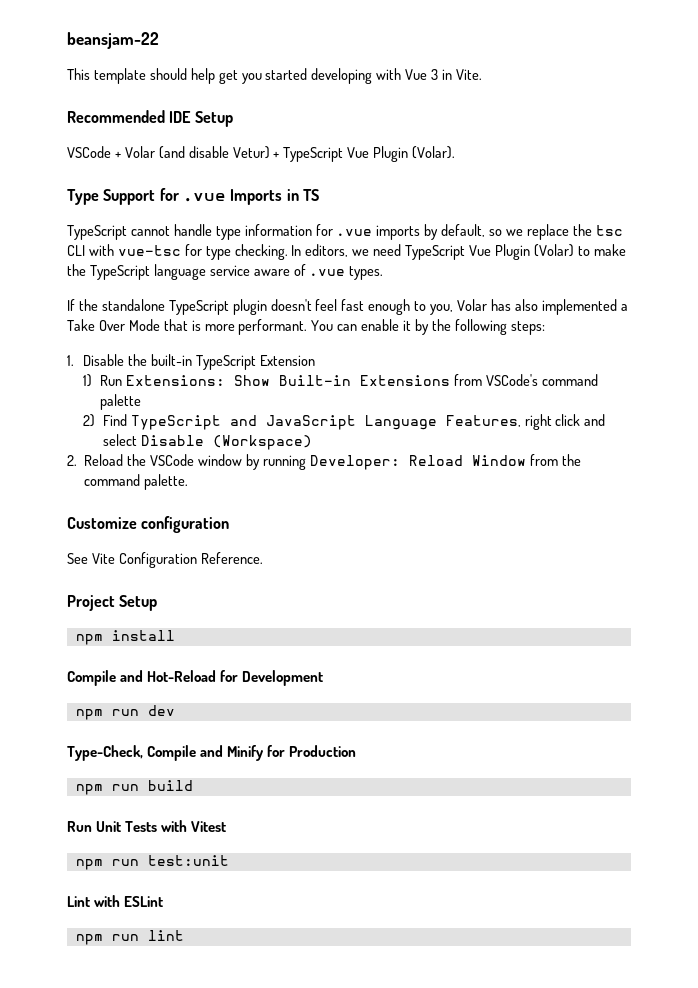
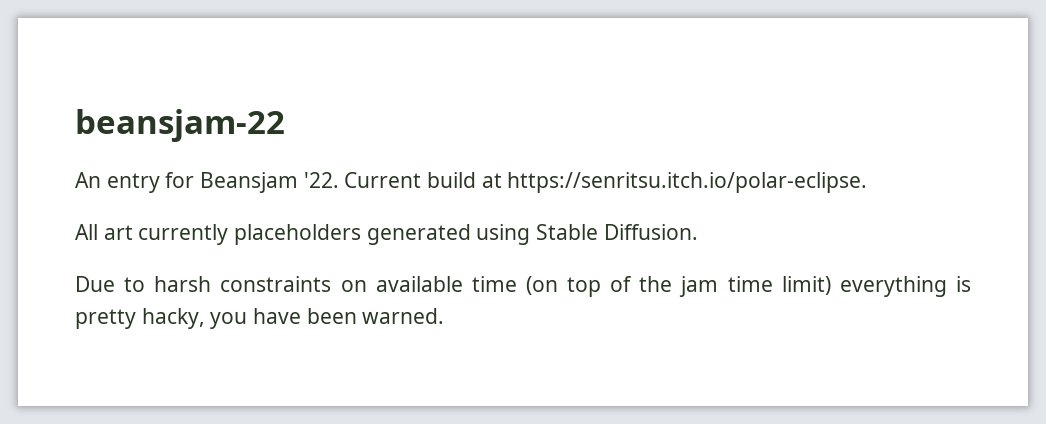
[67,68,482,84] [67,110,233,127] [67,146,456,162] [67,188,319,205] [67,224,623,240] [67,244,626,260] [67,264,384,280] [67,299,628,315] [67,319,545,335] [67,354,316,370] [83,374,598,387] [99,394,141,410] [83,414,606,430] [102,434,312,450] [67,454,581,470] [84,474,189,490] [67,516,230,533] [67,552,263,568] [67,595,158,611] [75,630,175,645] [67,670,324,686] [75,705,175,720] [67,745,357,761] [75,780,193,795] [67,820,227,832] [75,855,229,870] [67,895,164,907] [75,930,184,945] This template should help get you started developing with Vue 3 in Vite. // Recommended IDE Setup // VSCode + Volar (and disable Vetur) + TypeScript Vue Plugin (Volar). // Type Support for .vue Imports in TS // TypeScript cannot handle type information for .vue imports by default, so we replace the tsc CLI with vue-tsc for type checking. In editors, we need TypeScript Vue Plugin (Volar) to make the TypeScript language service aware of .vue types. // If the standalone TypeScript plugin doesn't feel fast enough to you, Volar has also implemented a Take Over Mode that is more performant. You can enable it by the following steps: // 1. Disable the built-in TypeScript Extension // 1) Run Extensions: Show Built-in Extensions from VSCode's command palette // 2) Find TypeScript and JavaScript Language Features, right click and select Disable (Workspace) // 2. Reload the VSCode window by running Developer: Reload Window from the command palette. // Customize configuration // See Vite Configuration Reference. // Project Setup // npm install // Compile and Hot-Reload for Development // npm run dev // Type-Check, Compile and Minify for Production // npm run build // Run Unit Tests with Vitest // npm run test:unit // Lint with ESLint // npm run lint -> [75,172,868,193] [75,224,698,245] [75,276,971,297] [75,308,445,329] An entry for Beansjam '22. Current build at https://senritsu.itch.io/polar-eclipse. // All art currently placeholders generated using Stable Diffusion. // Due to harsh constraints on available time (on top of the jam time limit) everything is pretty hacky, you have been warned.

